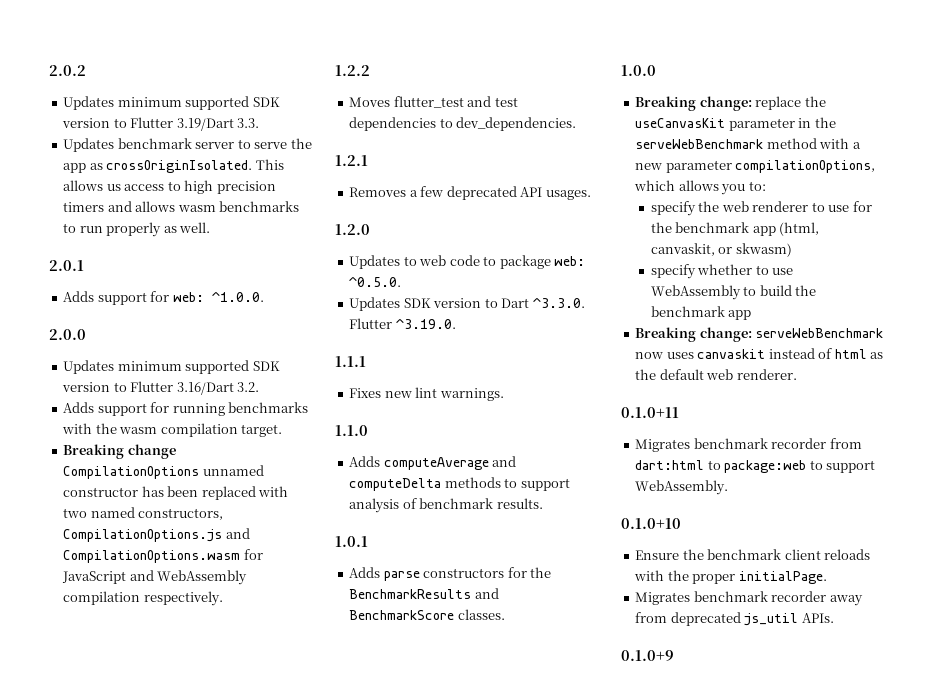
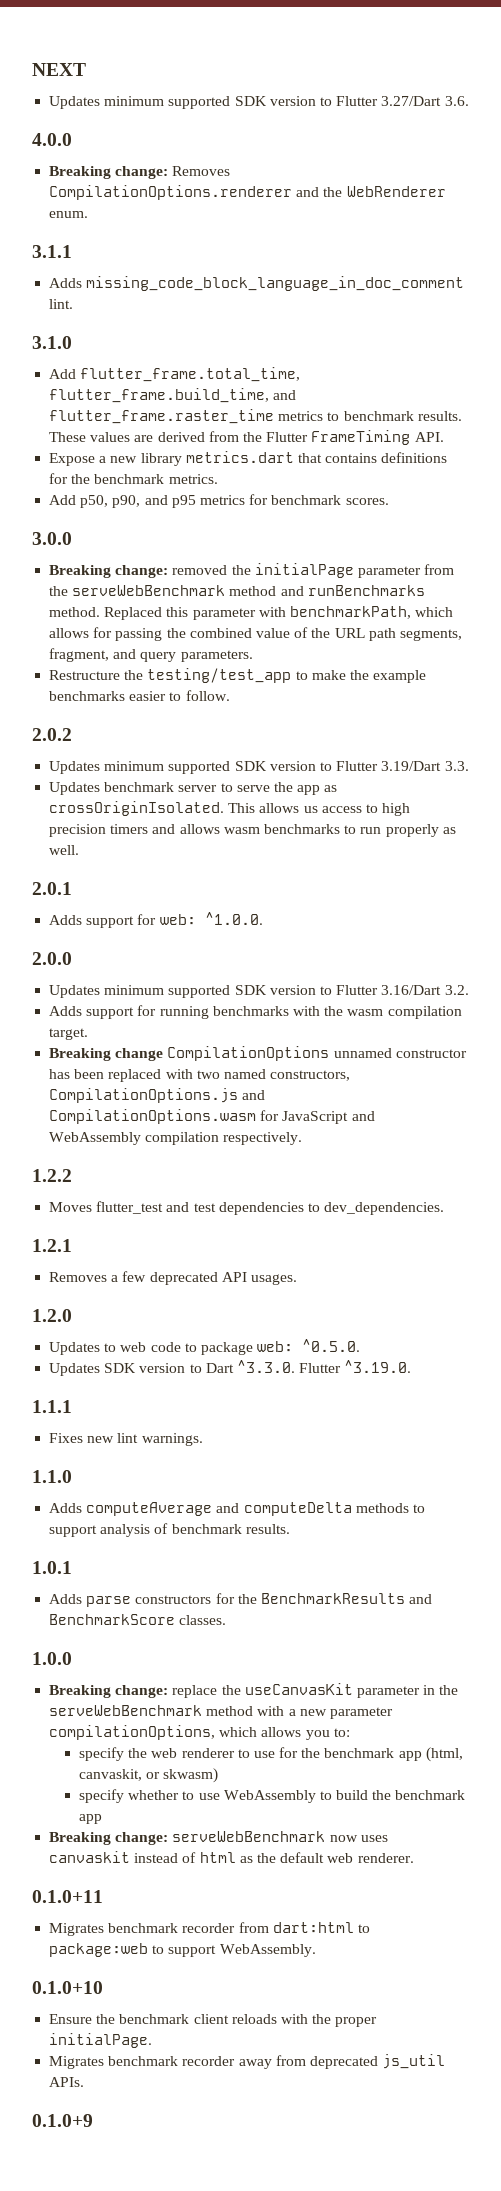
(49, 70) none -> [32,63,86,76] [49,96,469,109] [32,133,72,146] [49,166,231,179] [49,185,446,200] [49,211,89,218] [32,245,72,258] [49,276,465,291] [49,299,74,309] [32,336,72,349] [49,367,301,382] [49,388,297,403] [49,409,462,424] [49,430,444,445] [49,451,448,466] [49,473,218,484] [49,494,389,508] [32,532,72,545] [49,563,455,578] [49,585,425,596] [49,606,454,620] [49,627,462,641] [49,648,253,662] [49,668,427,683] [49,690,230,701] NEXT // Updates minimum supported SDK version to Flutter 3.27/Dart 3.6. // 4.0.0 // Breaking change: Removes CompilationOptions.renderer and the WebRenderer enum. // 3.1.1 // Adds missing_code_block_language_in_doc_comment lint. // 3.1.0 // Add flutter_frame.total_time, flutter_frame.build_time, and flutter_frame.raster_time metrics to benchmark results. These values are derived from the Flutter FrameTiming API. // Expose a new library metrics.dart that contains definitions for the benchmark metrics. // Add p50, p90, and p95 metrics for benchmark scores. // 3.0.0 // Breaking change: removed the initialPage parameter from the serveWebBenchmark method and runBenchmarks method. Replaced this parameter with benchmarkPath, which allows for passing the combined value of the URL path segments, fragment, and query parameters. // Restructure the testing/test_app to make the example benchmarks easier to follow. //

